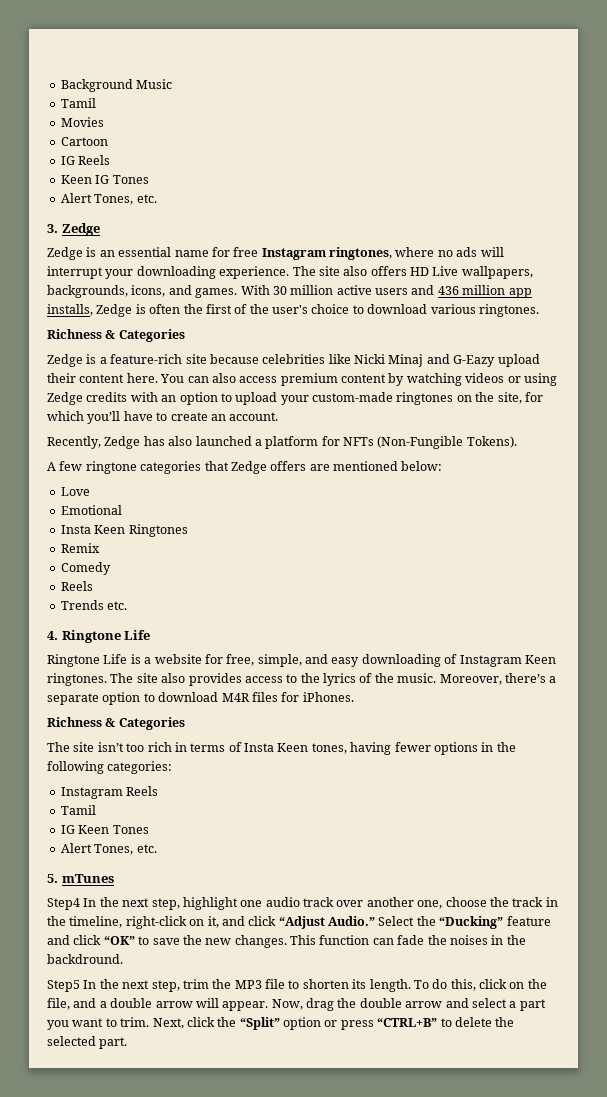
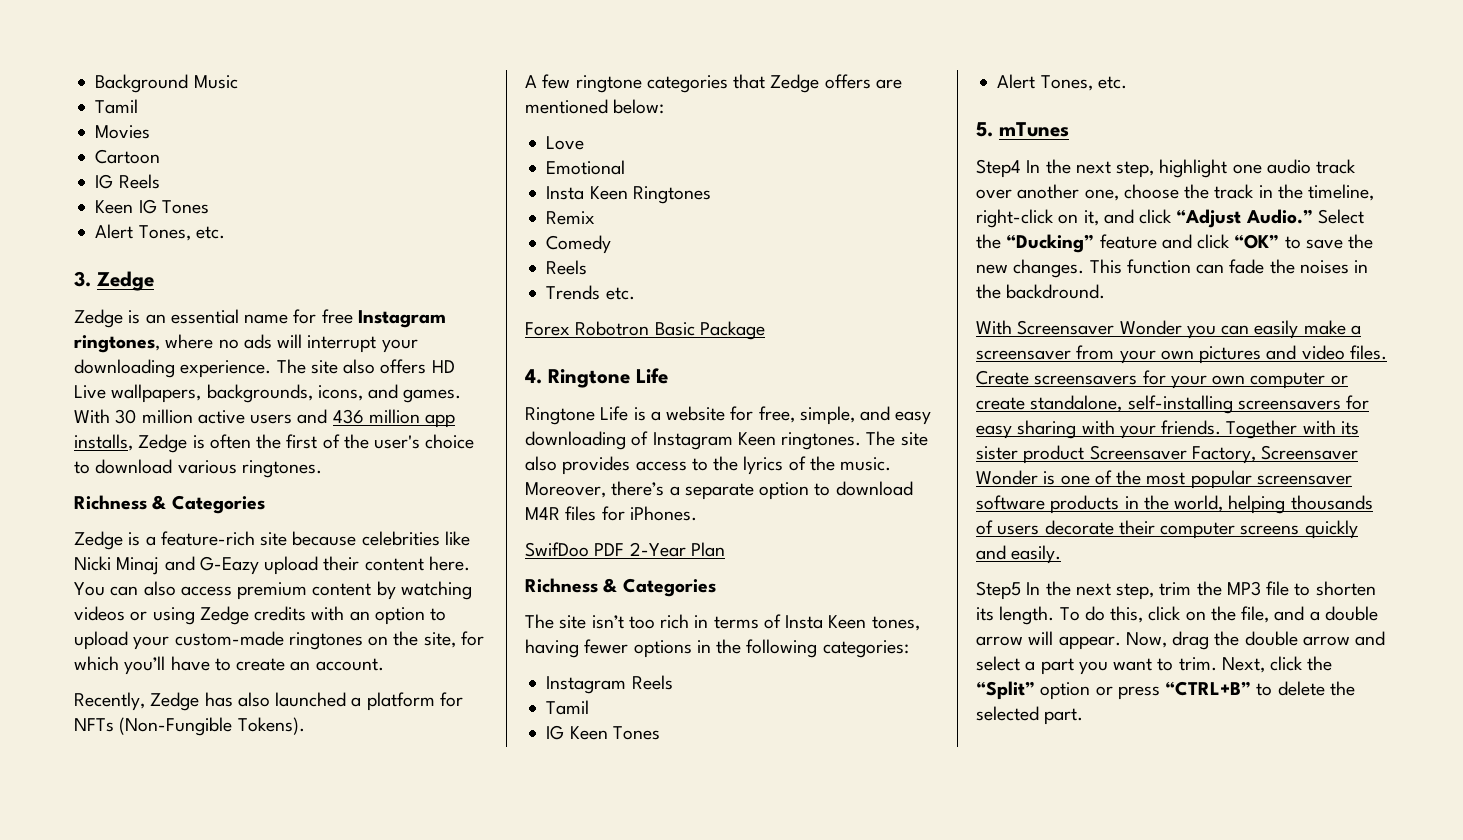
(128, 605) none -> [525,321,765,340] // Forex Robotron Basic Package
(354, 697) none -> [525,542,725,557] // SwifDoo PDF 2-Year Plan
(123, 959) none -> [976,320,1361,339] [976,345,1387,364] [976,370,1348,389] [976,395,1370,414] [976,420,1359,439] [976,445,1359,464] [976,470,1352,489] [976,495,1373,514] [976,520,1358,539] [976,545,1062,564] // With Screensaver Wonder you can easily make a screensaver from your own pictures and video files. Create screensavers for your own computer or create standalone, self-installing screensavers for easy sharing with your friends. Together with its sister product Screensaver Factory, Screensaver Wonder is one of the most popular screensaver software products in the world, helping thousands of users decorate their computer screens quickly and easily.

